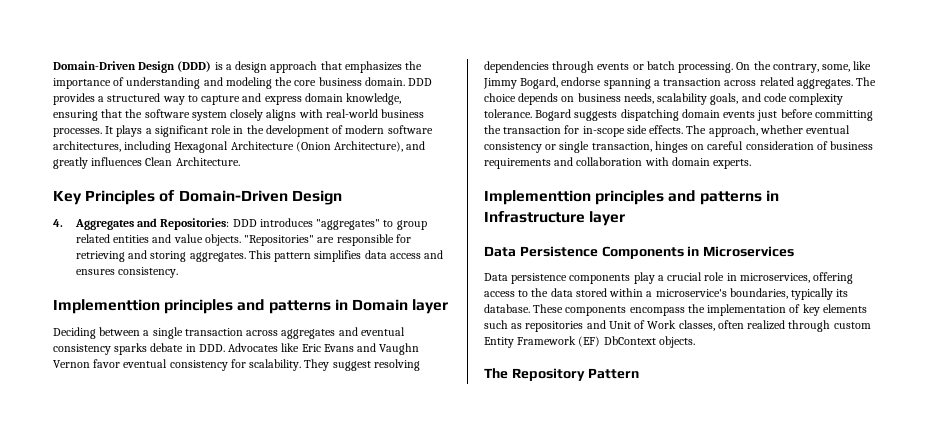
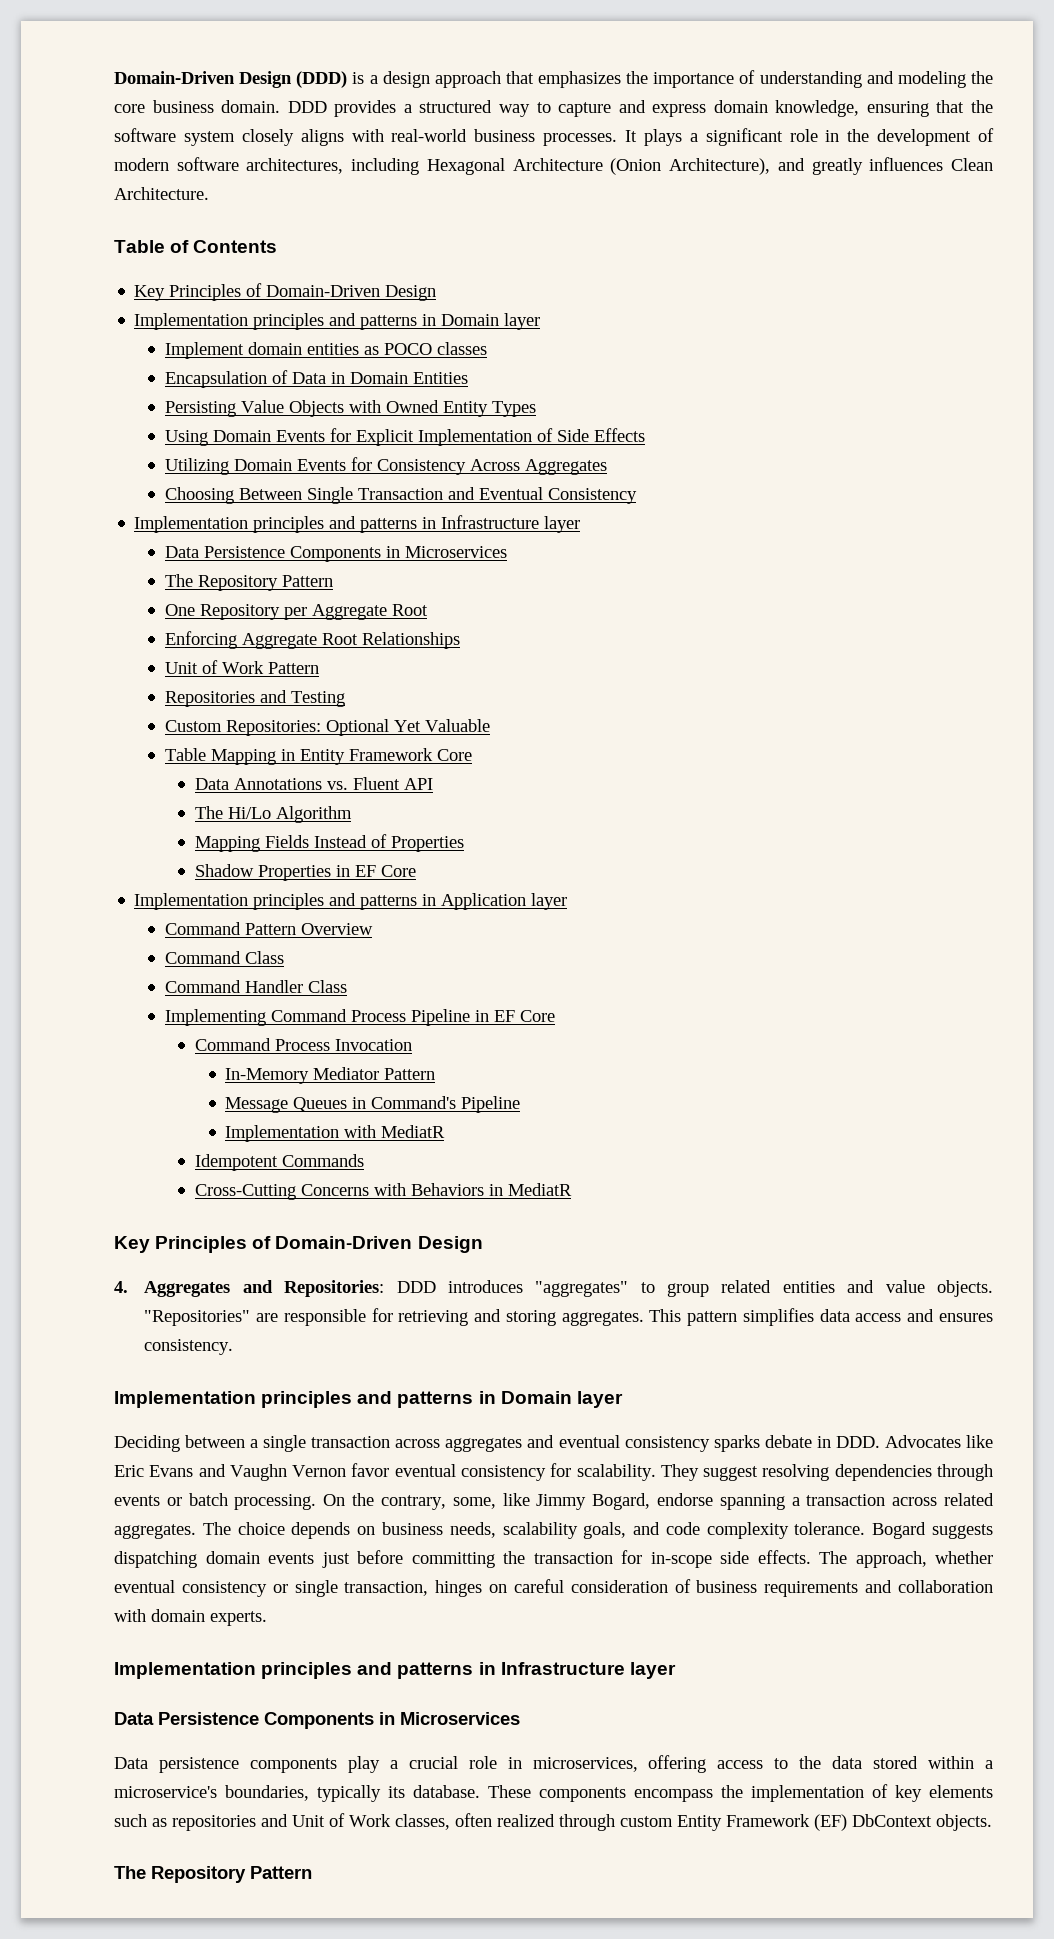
(240, 161) none -> [114,240,278,253] [134,283,437,301] [134,313,541,330] [164,342,487,359] [164,370,468,388] [164,400,536,417] [164,428,645,446] [164,457,607,475] [164,487,637,504] [134,515,581,533] [164,546,507,562] [164,574,333,591] [164,604,428,620] [164,631,460,649] [164,660,319,674] [164,690,345,707] [164,719,490,736] [164,748,472,765] [195,777,434,790] [195,806,353,823] [195,834,465,852] [195,864,417,881] [134,893,568,910] [164,922,373,935] [164,951,284,964] [164,980,347,993] [164,1009,555,1026] [195,1038,413,1051] [225,1067,436,1084] [225,1096,521,1113] [225,1125,446,1142] [195,1154,365,1171] [195,1183,573,1200] // Table of Contents // Key Principles of Domain-Driven Design // Implementation principles and patterns in Domain layer // Implement domain entities as POCO classes // Encapsulation of Data in Domain Entities // Persisting Value Objects with Owned Entity Types // Using Domain Events for Explicit Implementation of Side Effects // Utilizing Domain Events for Consistency Across Aggregates // Choosing Between Single Transaction and Eventual Consistency // Implementation principles and patterns in Infrastructure layer // Data Persistence Components in Microservices // The Repository Pattern // One Repository per Aggregate Root // Enforcing Aggregate Root Relationships // Unit of Work Pattern // Repositories and Testing // Custom Repositories: Optional Yet Valuable // Table Mapping in Entity Framework Core // Data Annotations vs. Fluent API // The Hi/Lo Algorithm // Mapping Fields Instead of Properties // Shadow Properties in EF Core // Implementation principles and patterns in Application layer // Command Pattern Overview // Command Class // Command Handler Class // Implementing Command Process Pipeline in EF Core // Command Process Invocation // In-Memory Mediator Pattern // Message Queues in Command's Pipeline // Implementation with MediatR // Idempotent Commands // Cross-Cutting Concerns with Behaviors in MediatR
[53,299,160,314] Implementtion -> [114,1391,256,1408] Implementation
[484,190,591,205] Implementtion -> [114,1662,256,1679] Implementation

